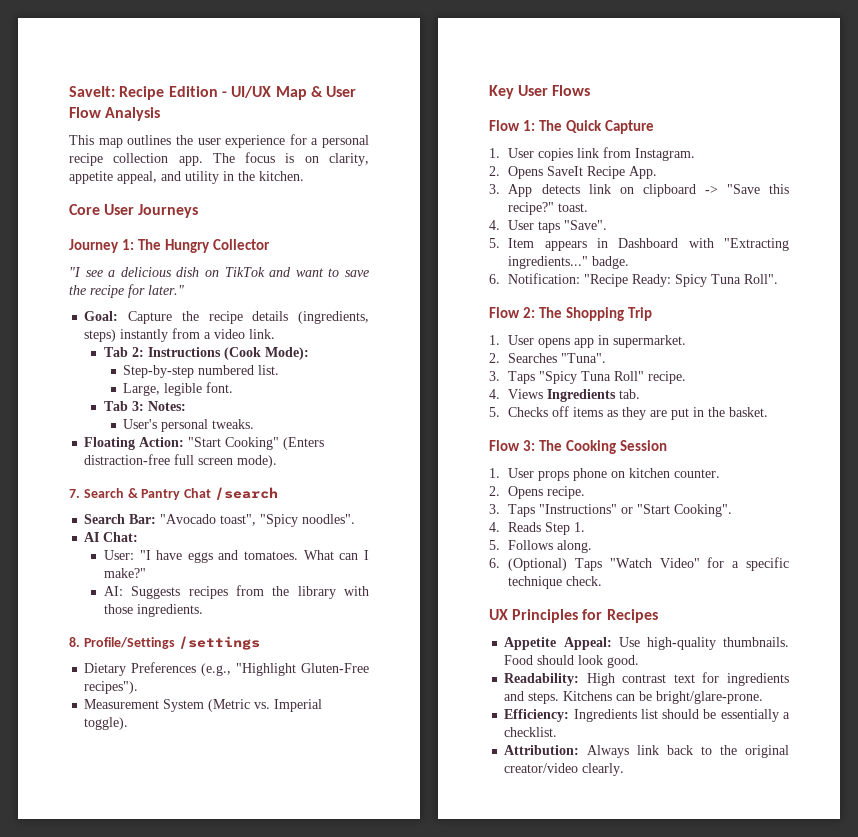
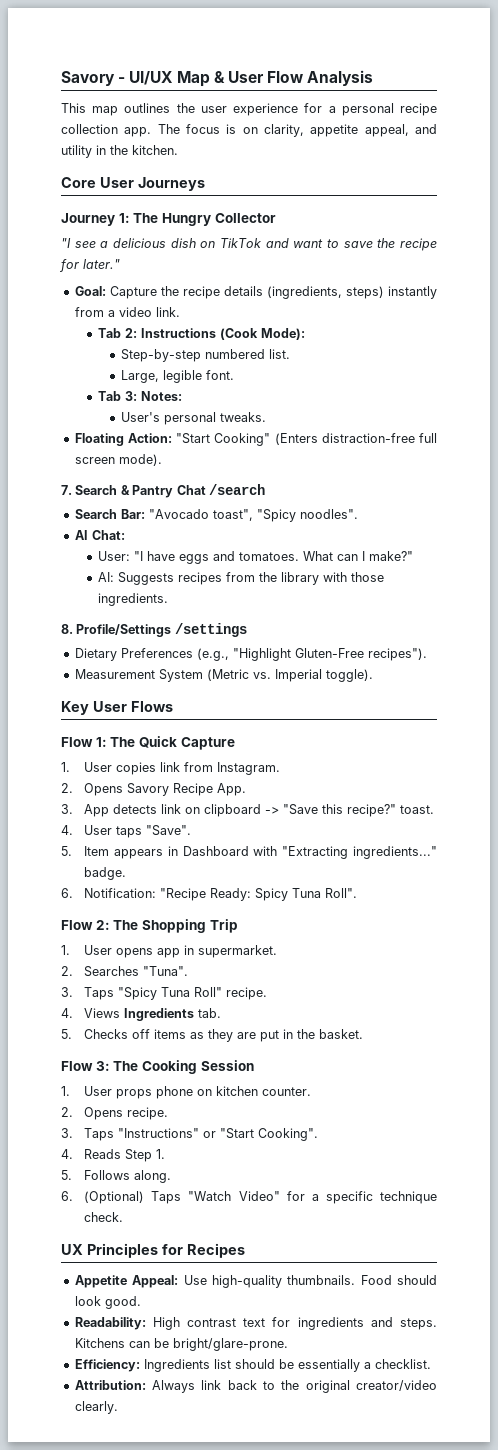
[69,86,218,100] SaveIt: Recipe Edition -> [61,71,115,86] Savory
[547,166,584,176] SaveIt -> [127,783,170,796] Savory

